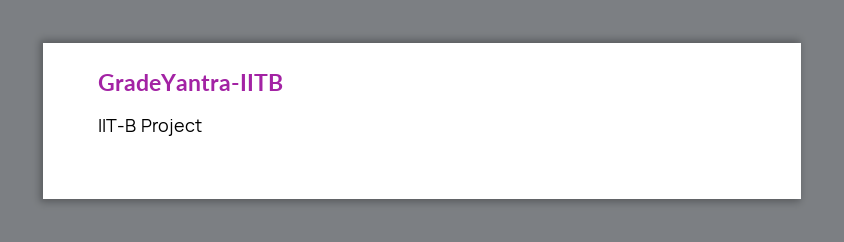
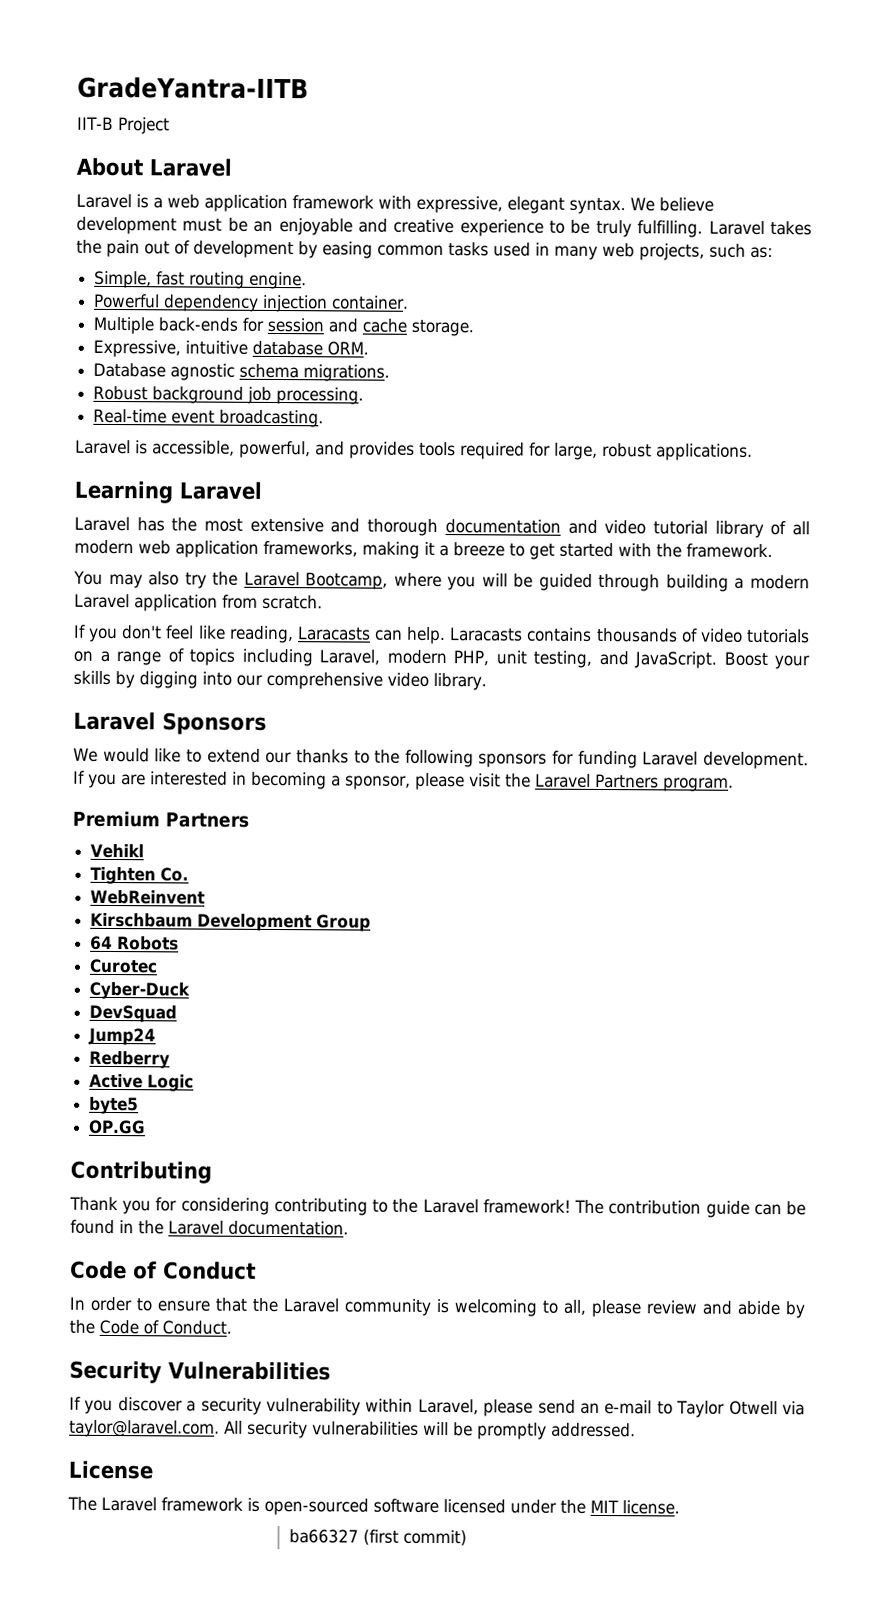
(202, 127) none -> [76,157,232,177] [76,193,714,215] [76,216,812,238] [76,239,773,261] [94,270,308,290] [94,293,410,313] [93,316,475,337] [93,339,370,358] [93,362,391,382] [93,385,365,405] [93,408,325,428] [75,439,753,461] [74,480,262,504] [74,516,811,538] [74,539,773,560] [73,570,810,592] [74,593,323,612] [73,624,810,645] [73,648,810,670] [73,670,487,691] [73,711,267,735] [73,747,809,770] [73,770,734,792] [72,810,249,828] [90,843,145,859] [90,866,190,885] [90,889,206,905] [90,912,372,932] [90,935,180,951] [89,958,159,974] [89,981,191,1000] [89,1004,178,1023] [88,1027,157,1046] [89,1050,171,1069] [89,1073,195,1092] [89,1096,140,1115] [88,1119,147,1135] [70,1160,212,1184] [69,1196,807,1218] [70,1219,349,1236] [70,1260,257,1280] [69,1296,805,1319] [69,1319,232,1335] [69,1360,331,1384] [69,1396,805,1418] [69,1419,636,1440] [68,1460,153,1480] [67,1496,680,1516] [288,1529,467,1547] // About Laravel // Laravel is a web application framework with expressive, elegant syntax. We believe development must be an enjoyable and creative experience to be truly fulfilling. Laravel takes the pain out of development by easing common tasks used in many web projects, such as: // Simple, fast routing engine. // Powerful dependency injection container. // Multiple back-ends for session and cache storage. // Expressive, intuitive database ORM. // Database agnostic schema migrations. // Robust background job processing. // Real-time event broadcasting. // Laravel is accessible, powerful, and provides tools required for large, robust applications. // Learning Laravel // Laravel has the most extensive and thorough documentation and video tutorial library of all modern web application frameworks, making it a breeze to get started with the framework. // You may also try the Laravel Bootcamp, where you will be guided through building a modern Laravel application from scratch. // If you don't feel like reading, Laracasts can help. Laracasts contains thousands of video tutorials on a range of topics including Laravel, modern PHP, unit testing, and JavaScript. Boost your skills by digging into our comprehensive video library. // Laravel Sponsors // We would like to extend our thanks to the following sponsors for funding Laravel development. If you are interested in becoming a sponsor, please visit the Laravel Partners program. // Premium Partners // Vehikl // Tighten Co. // WebReinvent // Kirschbaum Development Group // 64 Robots // Curotec // Cyber-Duck // DevSquad // Jump24 // Redberry // Active Logic // byte5 // OP.GG // Contributing // Thank you for considering contributing to the Laravel framework! The contribution guide can be found in the Laravel documentation. // Code of Conduct // In order to ensure that the Laravel community is welcoming to all, please review and abide by the Code of Conduct. // Security Vulnerabilities // If you discover a security vulnerability within Laravel, please send an e-mail to Taylor Otwell via taylor@laravel.com. All security vulnerabilities will be promptly addressed. // License // The Laravel framework is open-sourced software licensed under the MIT license. // ba66327 (first commit)

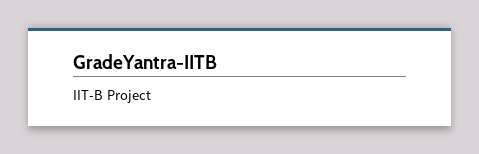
[76,157,232,177] [76,193,714,215] [76,216,812,238] [76,239,773,261] [94,270,308,290] [94,293,410,313] [93,316,475,337] [93,339,370,358] [93,362,391,382] [93,385,365,405] [93,408,325,428] [75,439,753,461] [74,480,262,504] [74,516,811,538] [74,539,773,560] [73,570,810,592] [74,593,323,612] [73,624,810,645] [73,648,810,670] [73,670,487,691] [73,711,267,735] [73,747,809,770] [73,770,734,792] [72,810,249,828] [90,843,145,859] [90,866,190,885] [90,889,206,905] [90,912,372,932] [90,935,180,951] [89,958,159,974] [89,981,191,1000] [89,1004,178,1023] [88,1027,157,1046] [89,1050,171,1069] [89,1073,195,1092] [89,1096,140,1115] [88,1119,147,1135] [70,1160,212,1184] [69,1196,807,1218] [70,1219,349,1236] [70,1260,257,1280] [69,1296,805,1319] [69,1319,232,1335] [69,1360,331,1384] [69,1396,805,1418] [69,1419,636,1440] [68,1460,153,1480] [67,1496,680,1516] [288,1529,467,1547] // About Laravel // Laravel is a web application framework with expressive, elegant syntax. We believe development must be an enjoyable and creative experience to be truly fulfilling. Laravel takes the pain out of development by easing common tasks used in many web projects, such as: // Simple, fast routing engine. // Powerful dependency injection container. // Multiple back-ends for session and cache storage. // Expressive, intuitive database ORM. // Database agnostic schema migrations. // Robust background job processing. // Real-time event broadcasting. // Laravel is accessible, powerful, and provides tools required for large, robust applications. // Learning Laravel // Laravel has the most extensive and thorough documentation and video tutorial library of all modern web application frameworks, making it a breeze to get started with the framework. // You may also try the Laravel Bootcamp, where you will be guided through building a modern Laravel application from scratch. // If you don't feel like reading, Laracasts can help. Laracasts contains thousands of video tutorials on a range of topics including Laravel, modern PHP, unit testing, and JavaScript. Boost your skills by digging into our comprehensive video library. // Laravel Sponsors // We would like to extend our thanks to the following sponsors for funding Laravel development. If you are interested in becoming a sponsor, please visit the Laravel Partners program. // Premium Partners // Vehikl // Tighten Co. // WebReinvent // Kirschbaum Development Group // 64 Robots // Curotec // Cyber-Duck // DevSquad // Jump24 // Redberry // Active Logic // byte5 // OP.GG // Contributing // Thank you for considering contributing to the Laravel framework! The contribution guide can be found in the Laravel documentation. // Code of Conduct // In order to ensure that the Laravel community is welcoming to all, please review and abide by the Code of Conduct. // Security Vulnerabilities // If you discover a security vulnerability within Laravel, please send an e-mail to Taylor Otwell via taylor@laravel.com. All security vulnerabilities will be promptly addressed. // License // The Laravel framework is open-sourced software licensed under the MIT license. // ba66327 (first commit) -> (151, 96) none

